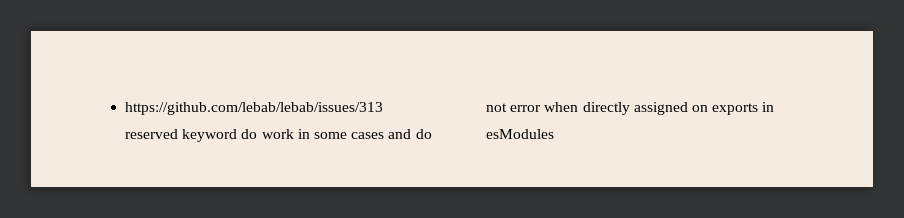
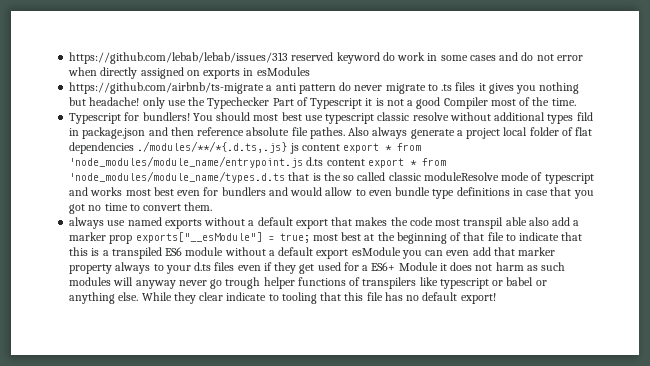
(555, 134) none -> [69,82,580,94] [69,97,576,109] [69,112,593,124] [69,127,593,139] [69,141,422,154] [69,156,446,168] [69,171,594,184] [69,187,594,199] [69,202,213,214] [69,217,580,229] [69,232,583,244] [69,247,556,259] [69,262,566,274] [69,277,547,289] [69,292,496,304] // https://github.com/airbnb/ts-migrate a anti pattern do never migrate to .ts files it gives you nothing but headache! only use the Typechecker Part of Typescript it is not a good Compiler most of the time. // Typescript for bundlers! You should most best use typescript classic resolve without additional types fild in package.json and then reference absolute file pathes. Also always generate a project local folder of flat dependencies ./modules/**/*{.d.ts,.js} js content export * from 'node_modules/module_name/entrypoint.js d.ts content export * from 'node_modules/module_name/types.d.ts that is the so called classic moduleResolve mode of typescript and works most best even for bundlers and would allow to even bundle type definitions in case that you got no time to convert them. // always use named exports without a default export that makes the code most transpil able also add a marker prop exports["__esModule"] = true; most best at the beginning of that file to indicate that this is a transpiled ES6 module without a default export esModule you can even add that marker property always to your d.ts files even if they get used for a ES6+ Module it does not harm as such modules will anyway never go trough helper functions of transpilers like typescript or babel or anything else. While they clear indicate to tooling that this file has no default export!

